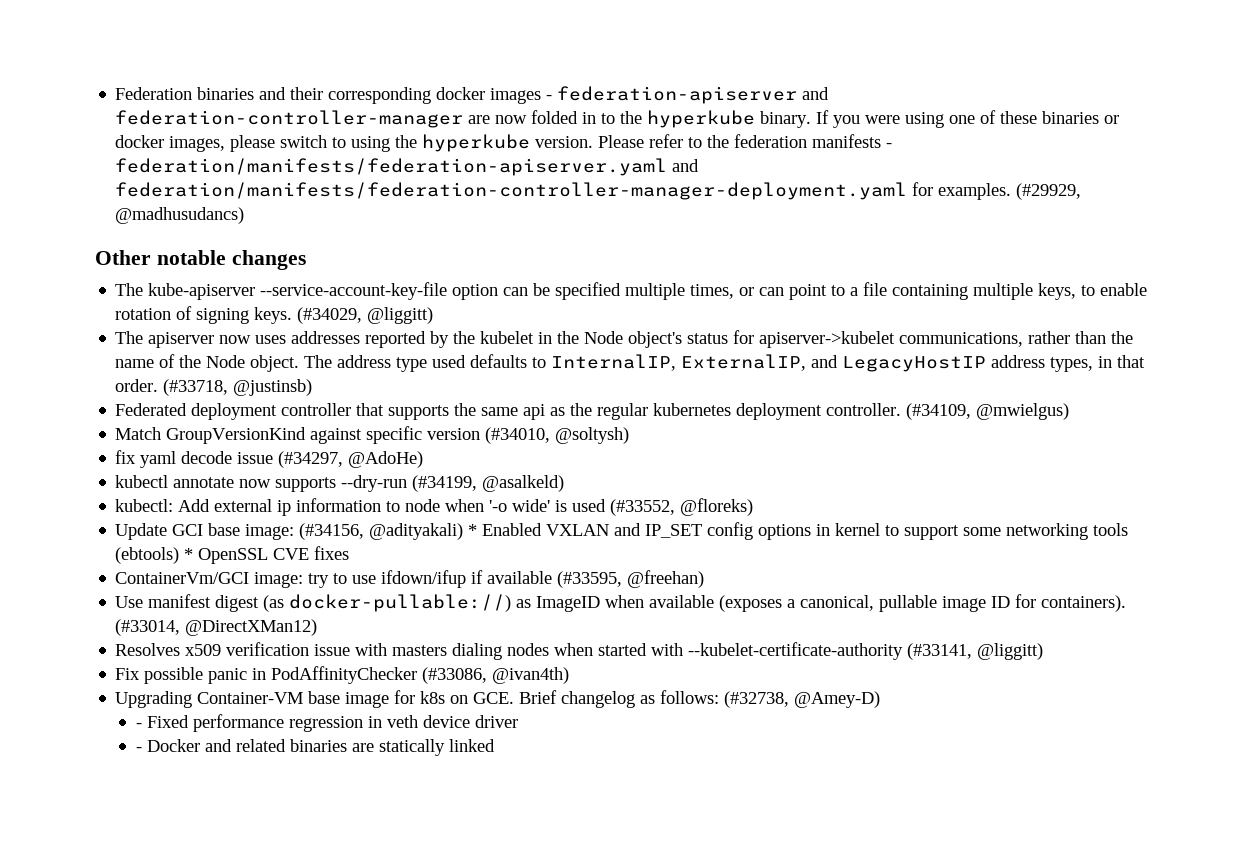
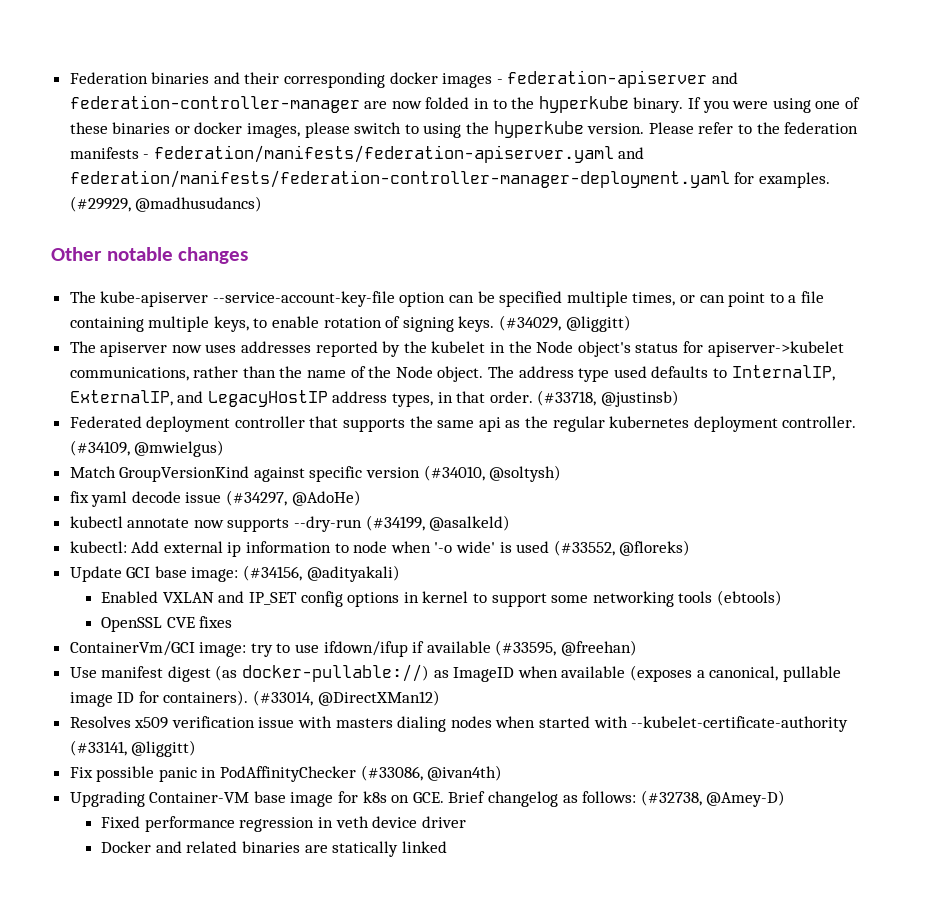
[468,524,478,536] * -> (400, 573) //
[184,548,194,560] * -> (782, 598) //
[136,723,143,728] - -> (786, 798) none
[136,747,143,752] - -> (466, 822) none

